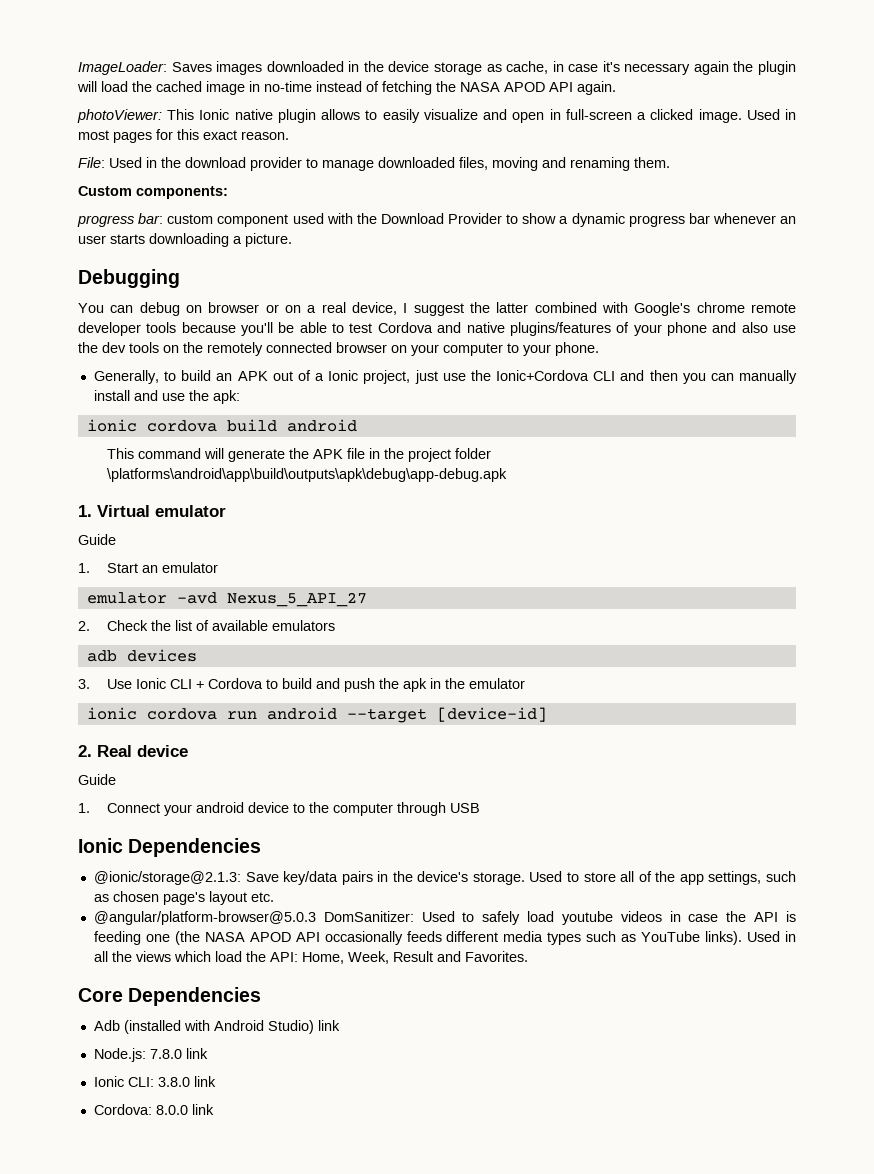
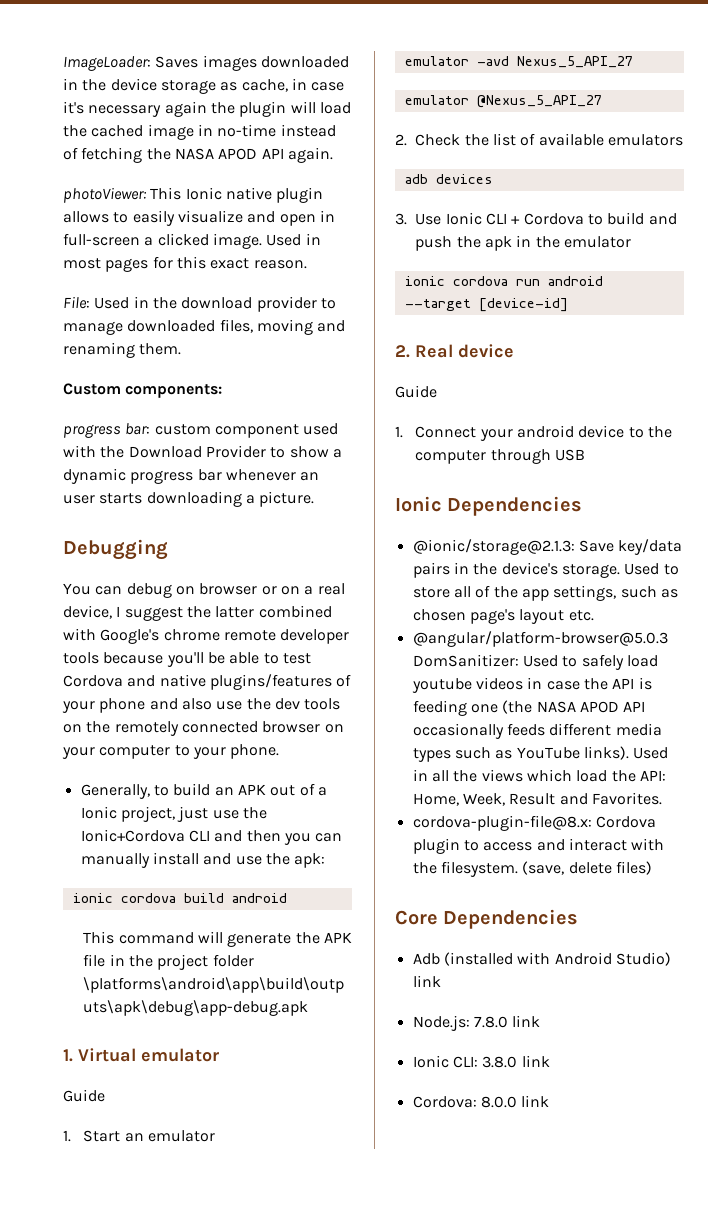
(367, 599) none -> [404,95,602,108] // emulator @Nexus_5_API_27
(528, 956) none -> [412,815,656,831] [412,838,665,854] [412,861,652,877] // cordova-plugin-file@8.x: Cordova plugin to access and interact with the filesystem. (save, delete files)

